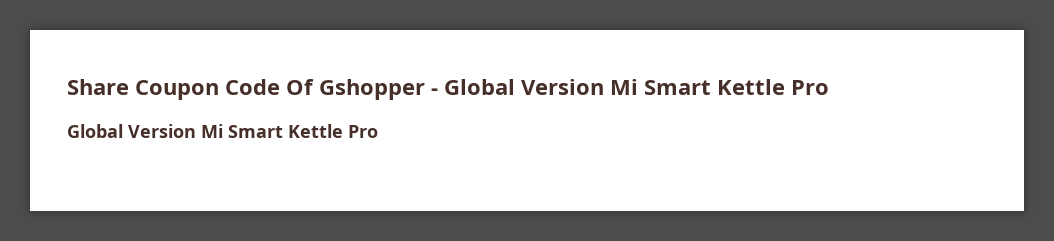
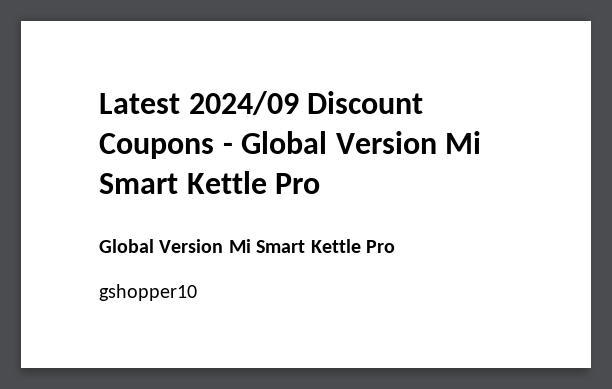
[67,79,425,100] Share Coupon Code Of Gshopper -> [99,91,424,115] [99,133,214,159] Latest 2024/09 Discount Coupons
(378, 131) none -> [99,284,197,301] // gshopper10

